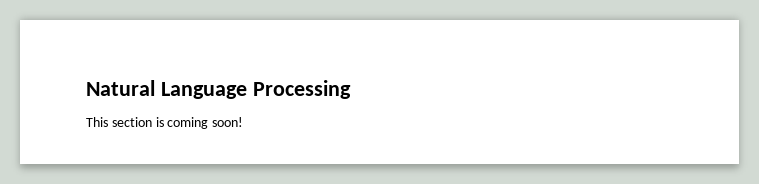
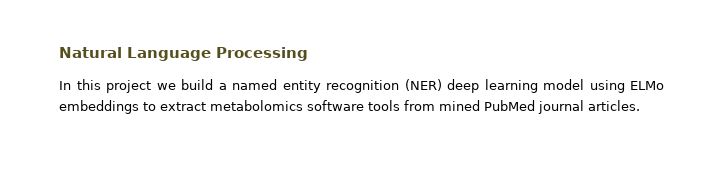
[86,117,244,129] This section is coming soon! -> [59,79,664,93] [59,100,640,114] In this project we build a named entity recognition (NER) deep learning model using ELMo embeddings to extract metabolomics software tools from mined PubMed journal articles.

